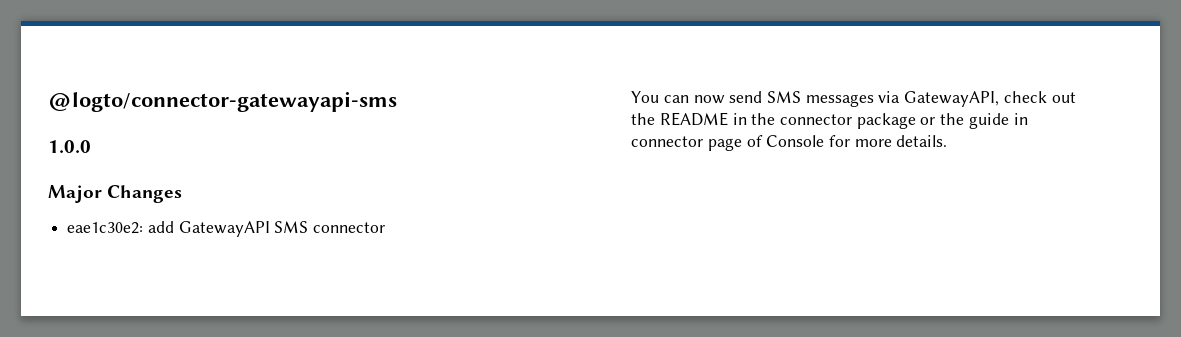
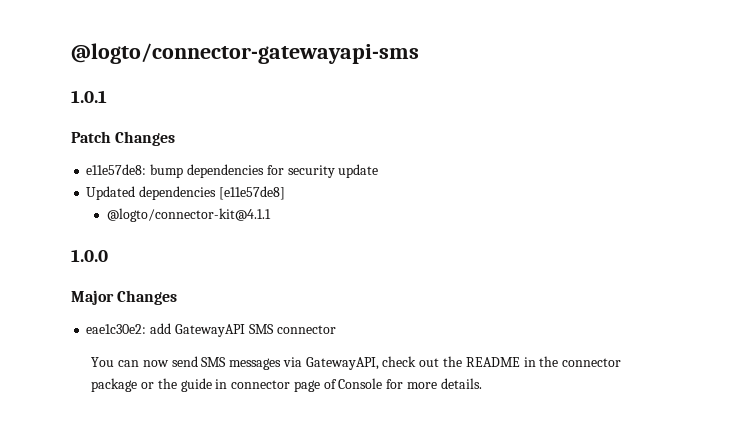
(397, 101) none -> [71,90,107,103] [71,131,176,146] [86,164,379,178] [86,186,285,200] [106,208,271,222] // 1.0.1 // Patch Changes // e11e57de8: bump dependencies for security update // Updated dependencies [e11e57de8] // @logto/connector-kit@4.1.1

